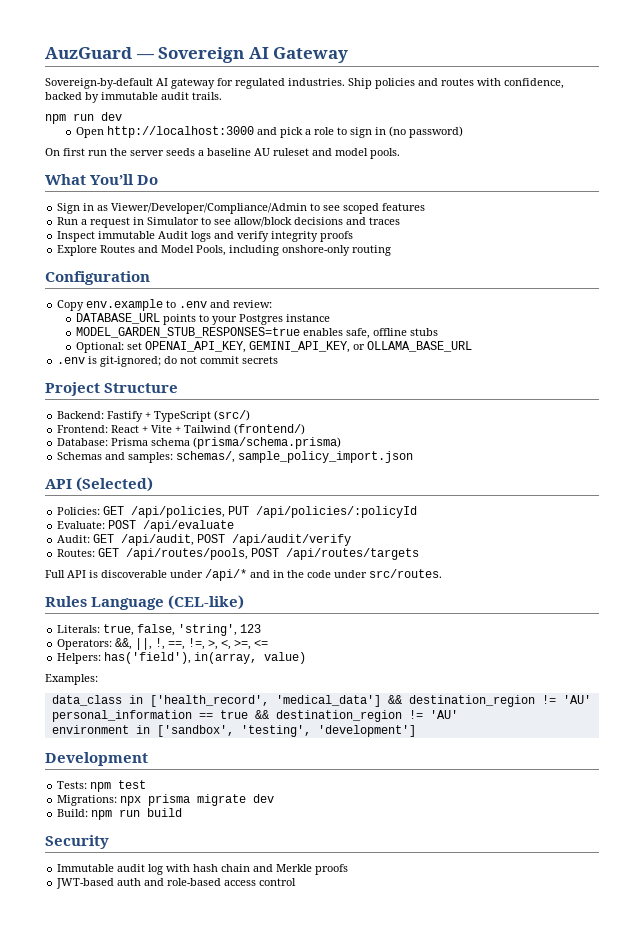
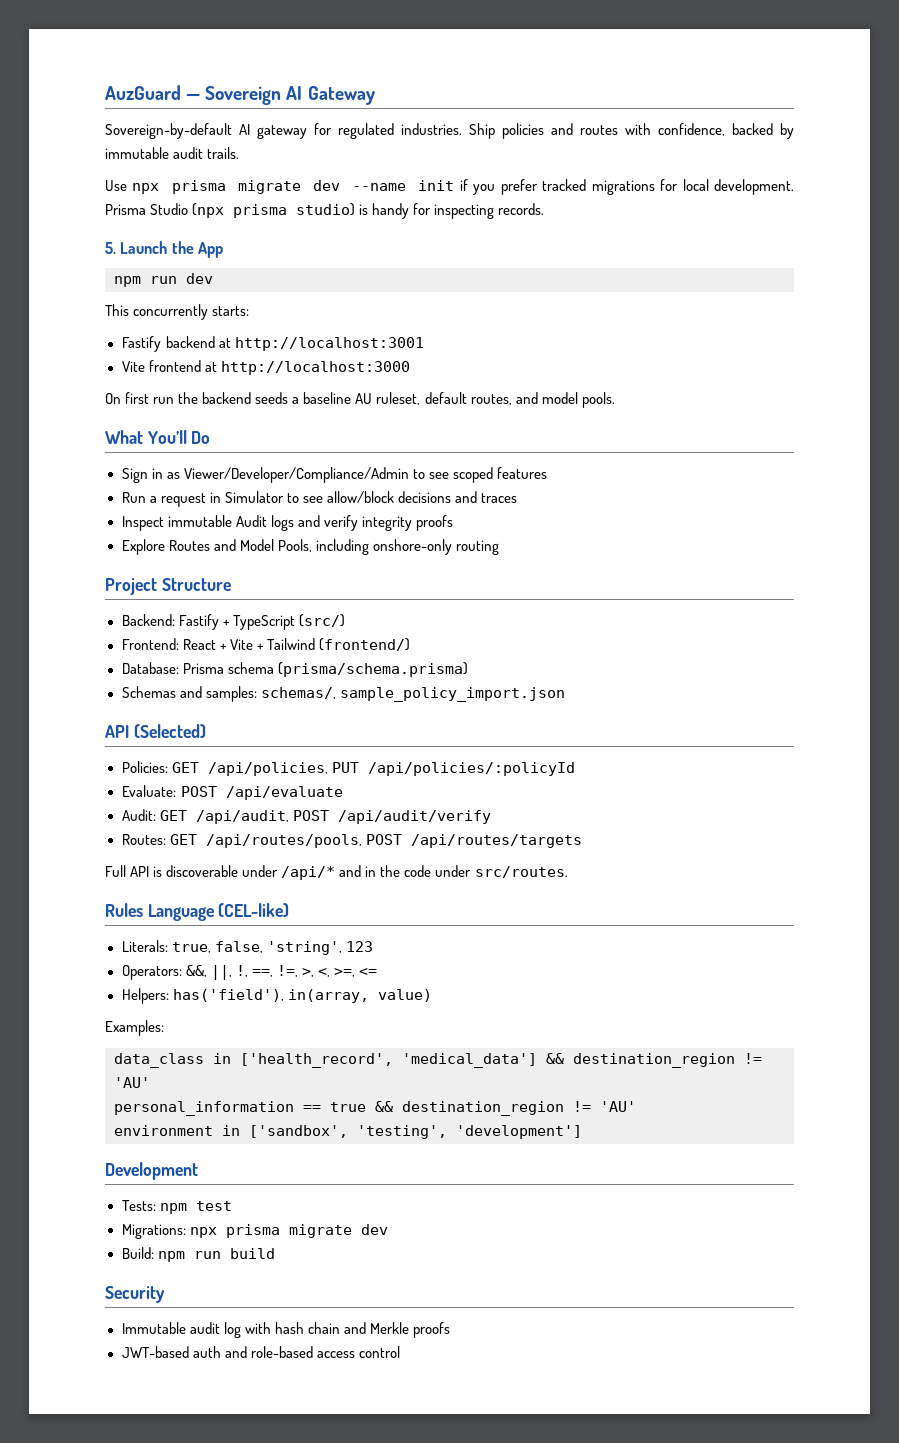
[45,112,122,124] [76,126,464,138] npm run dev // Open http://localhost:3000 and pick a role to sign in (no password) -> [105,179,795,195] [105,203,545,219] [105,241,223,258] [114,273,213,287] [105,304,250,320] [121,336,424,352] [121,360,410,375] Use npx prisma migrate dev --name init if you prefer tracked migrations for local development. Prisma Studio (npx prisma studio) is handy for inspecting records. // 5. Launch the App // npm run dev // This concurrently starts: // Fastify backend at http://localhost:3001 // Vite frontend at http://localhost:3000
[130,150,164,156] server -> [202,392,252,404] backend
[273,148,309,156] ruleset -> [376,392,512,405] ruleset, default routes,
[45,271,150,285] [57,299,273,311] [76,313,331,325] [76,327,439,339] [76,341,473,353] [57,356,279,367] // Configuration // Copy env.example to .env and review: // DATABASE_URL points to your Postgres instance // MODEL_GARDEN_STUB_RESPONSES=true enables safe, offline stubs // Optional: set OPENAI_API_KEY, GEMINI_API_KEY, or OLLAMA_BASE_URL // .env is git-ignored; do not commit secrets -> (499, 547) none

